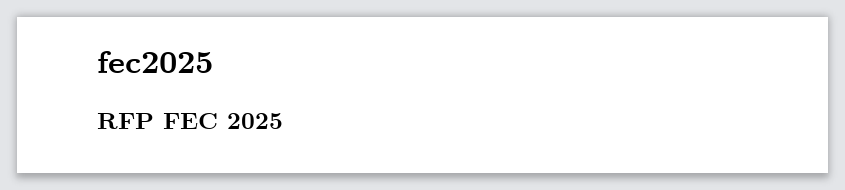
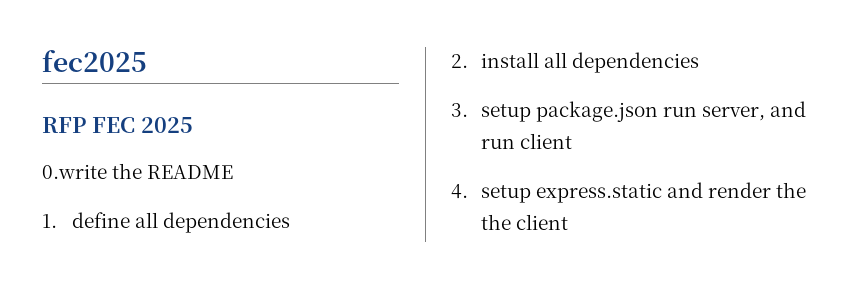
(283, 121) none -> [42,163,234,179] [42,212,290,233] [451,52,699,73] [451,101,807,122] [480,133,572,149] [451,182,807,203] [480,214,568,230] // 0.write the README // 1. define all dependencies // 2. install all dependencies // 3. setup package.json run server, and run client // 4. setup express.static and render the the client

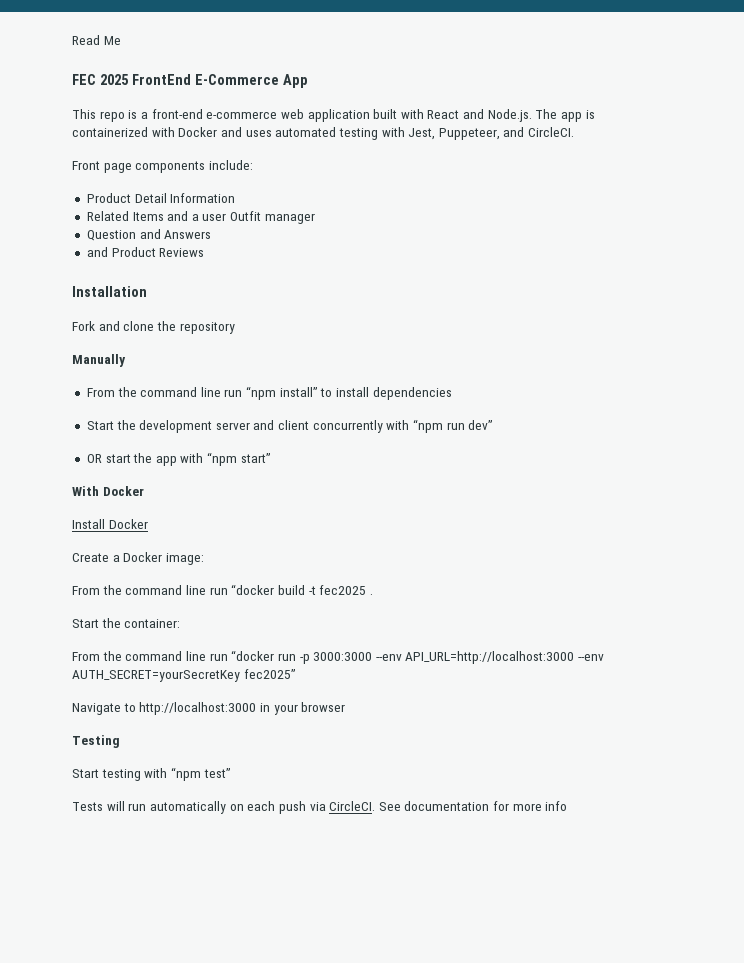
[42,50,147,72] [42,117,86,133] fec2025 // RFP -> [72,35,121,45] Read Me //
[42,163,234,179] [42,212,290,233] [451,52,699,73] [451,101,807,122] [480,133,572,149] [451,182,807,203] [480,214,568,230] // 0.write the README // 1. define all dependencies // 2. install all dependencies // 3. setup package.json run server, and run client // 4. setup express.static and render the the client -> [131,74,308,88] [72,109,595,122] [72,127,575,140] [72,160,253,173] [86,193,236,203] [86,211,315,224] [86,229,212,241] [86,247,205,257] [72,286,147,297] [72,321,235,334] [72,354,126,367] [86,386,452,400] [86,419,494,433] [86,452,271,466] [72,486,144,496] [72,519,148,529] [72,552,204,565] [72,584,373,595] [72,618,181,628] [72,650,605,664] [72,669,296,682] [72,702,346,715] [72,735,120,748] [72,767,231,781] [72,801,568,814] FrontEnd E-Commerce App // This repo is a front-end e-commerce web application built with React and Node.js. The app is containerized with Docker and uses automated testing with Jest, Puppeteer, and CircleCI. // Front page components include: // Product Detail Information // Related Items and a user Outfit manager // Question and Answers // and Product Reviews // Installation // Fork and clone the repository // Manually // From the command line run “npm install” to install dependencies // Start the development server and client concurrently with “npm run dev” // OR start the app with “npm start” // With Docker // Install Docker // Create a Docker image: // From the command line run “docker build -t fec2025 . // Start the container: // From the command line run “docker run -p 3000:3000 --env API_URL=http://localhost:3000 --env AUTH_SECRET=yourSecretKey fec2025” // Navigate to http://localhost:3000 in your browser // Testing // Start testing with “npm test” // Tests will run automatically on each push via CircleCI. See documentation for more info

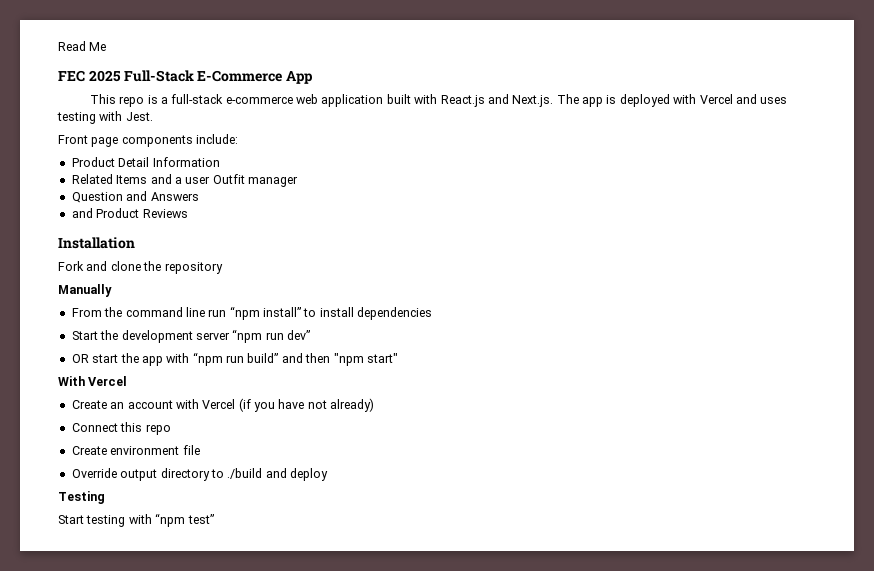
[131,74,191,85] FrontEnd -> [123,70,194,82] Full-Stack
[151,109,203,119] front-end -> [171,94,224,104] full-stack
[427,109,595,122] [72,127,218,137] React and Node.js. The app is containerized with Docker -> [440,94,733,107] React.js and Next.js. The app is deployed with Vercel
[275,127,575,140] automated testing with Jest, Puppeteer, and CircleCI. -> [57,111,153,124] testing with Jest.
[253,420,410,433] and client concurrently with -> (230, 336) none
[240,453,271,463] [72,486,144,496] [72,519,148,529] [72,552,204,565] [72,584,373,595] [72,618,181,628] [72,650,605,664] [72,669,296,682] [72,702,346,715] start” // With Docker // Install Docker // Create a Docker image: // From the command line run “docker build -t fec2025 . // Start the container: // From the command line run “docker run -p 3000:3000 --env API_URL=http://localhost:3000 --env AUTH_SECRET=yourSecretKey fec2025” // Navigate to http://localhost:3000 in your browser -> [226,353,398,366] [58,376,128,386] [71,398,375,412] [71,422,171,435] [71,445,200,455] [71,468,328,481] run build” and then "npm start" // With Vercel // Create an account with Vercel (if you have not already) // Connect this repo // Create environment file // Override output directory to ./build and deploy
[72,801,568,814] // Tests will run automatically on each push via CircleCI. See documentation for more info -> (214, 519) none

